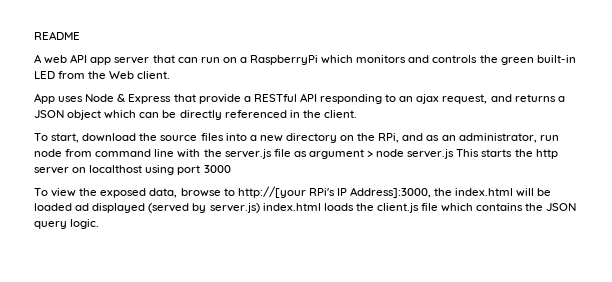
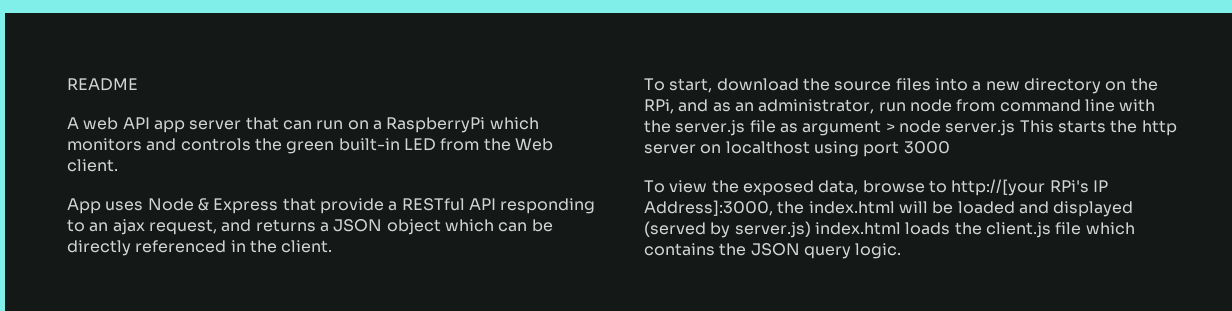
[75,203,90,211] ad -> [1018,201,1049,214] and

